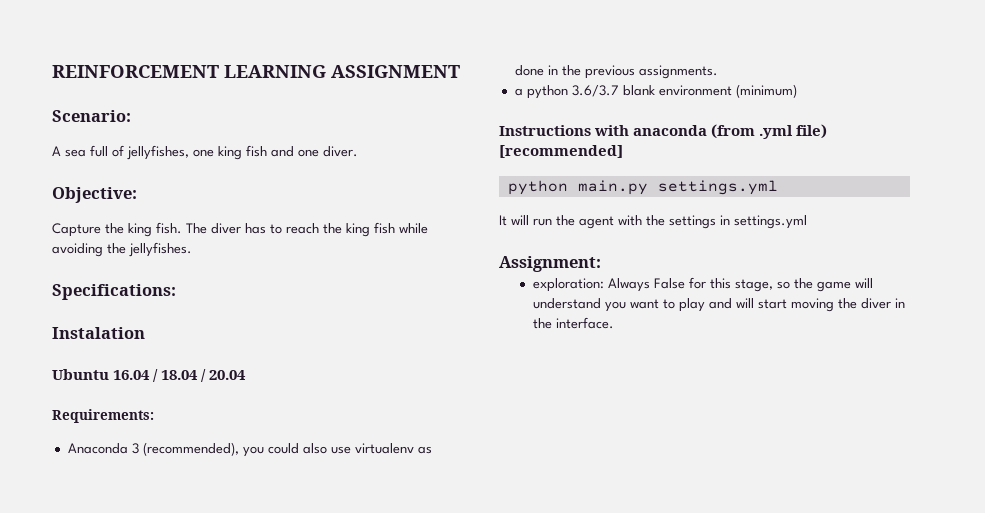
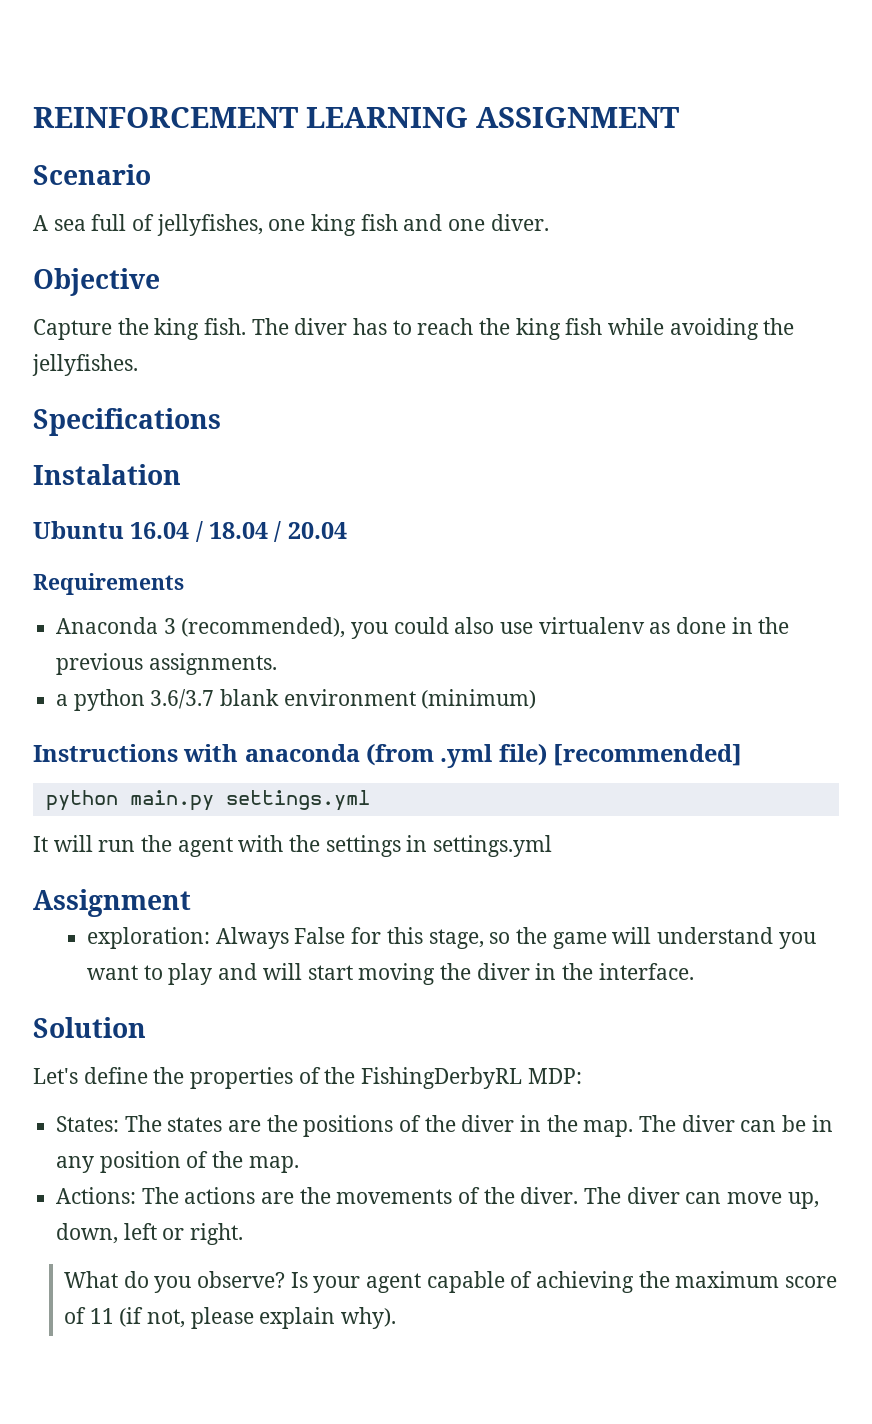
[52,110,131,122] Scenario: -> [33,164,151,185] Scenario
[52,187,137,203] Objective: -> [33,268,160,296] Objective
[52,284,176,300] Specifications: -> [33,408,221,436] Specifications
[52,409,154,423] Requirements: -> [33,573,184,595] Requirements
[499,256,601,272] Assignment: -> [33,889,191,917] Assignment
(615, 323) none -> [33,1017,146,1038] [33,1067,582,1089] [56,1115,833,1137] [56,1151,299,1173] [56,1187,819,1209] [56,1223,244,1245] [64,1271,838,1293] [64,1307,397,1329] // Solution // Let's define the properties of the FishingDerbyRL MDP: // States: The states are the positions of the diver in the map. The diver can be in any position of the map. // Actions: The actions are the movements of the diver. The diver can move up, down, left or right. // What do you observe? Is your agent capable of achieving the maximum score of 11 (if not, please explain why).

